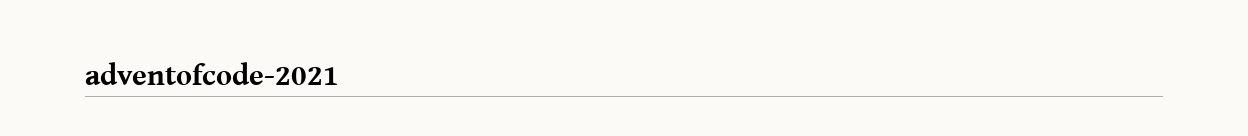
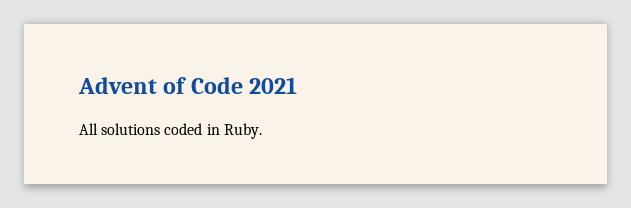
[85,62,339,85] adventofcode-2021 -> [78,77,298,94] [79,123,262,139] Advent of Code 2021 // All solutions coded in Ruby.

